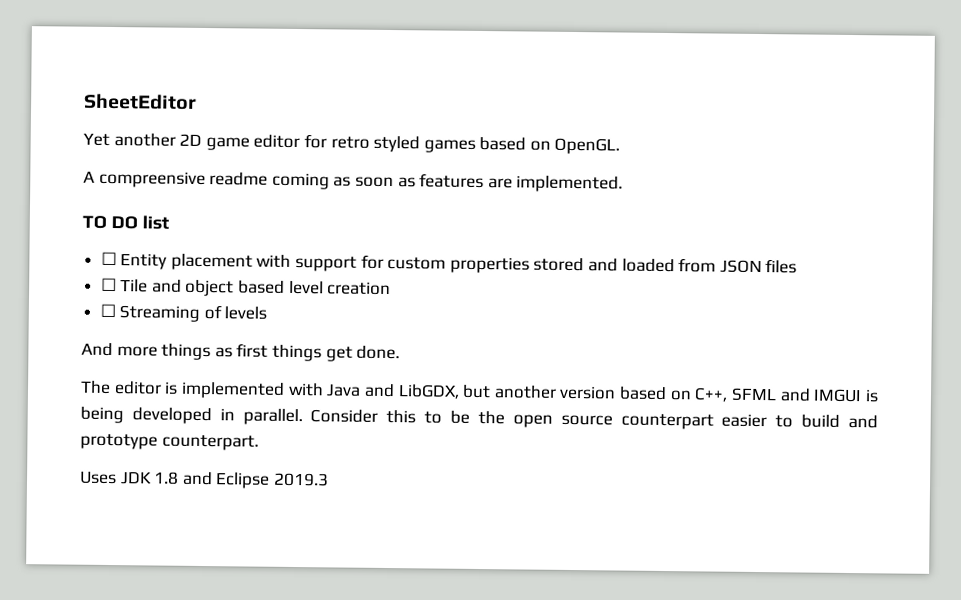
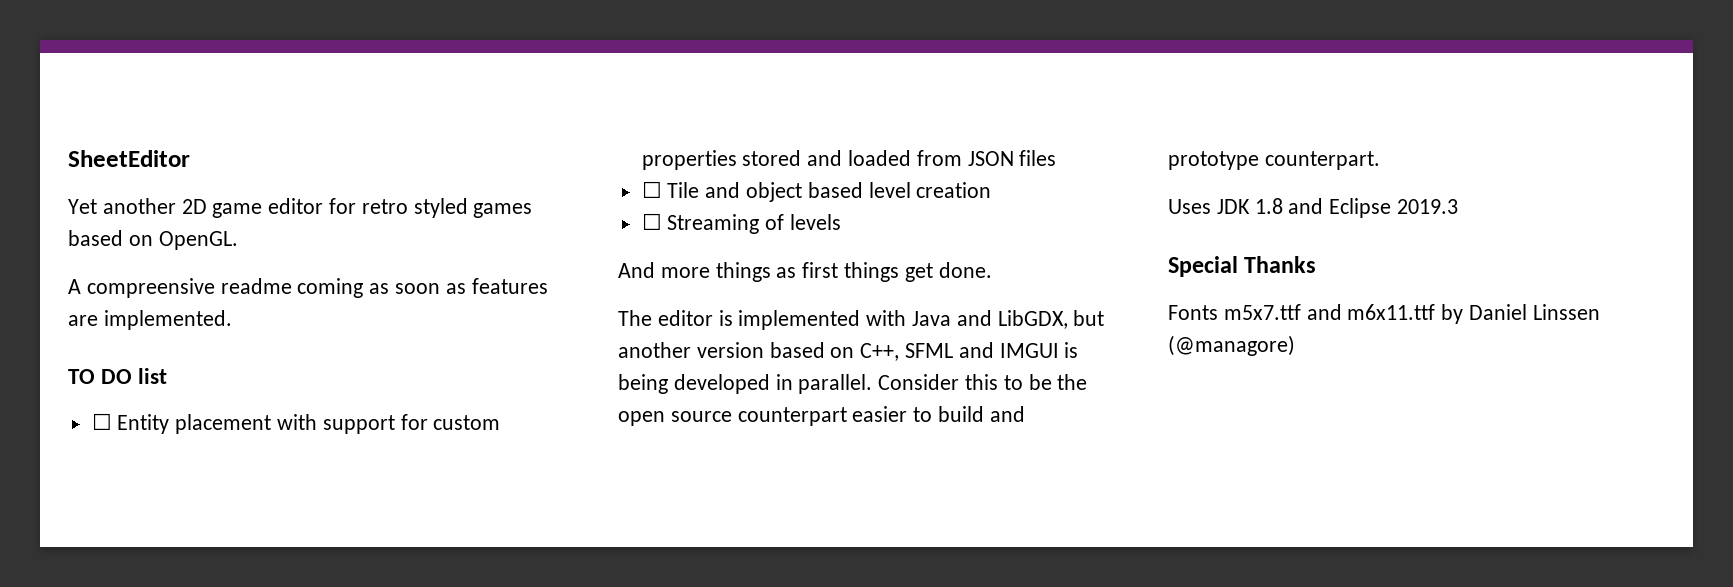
(329, 479) none -> [1168,256,1317,277] [1168,304,1600,324] [1168,335,1295,356] // Special Thanks // Fonts m5x7.ttf and m6x11.ttf by Daniel Linssen (@managore)

